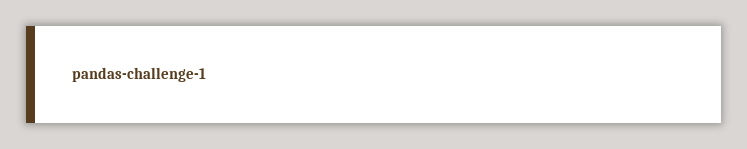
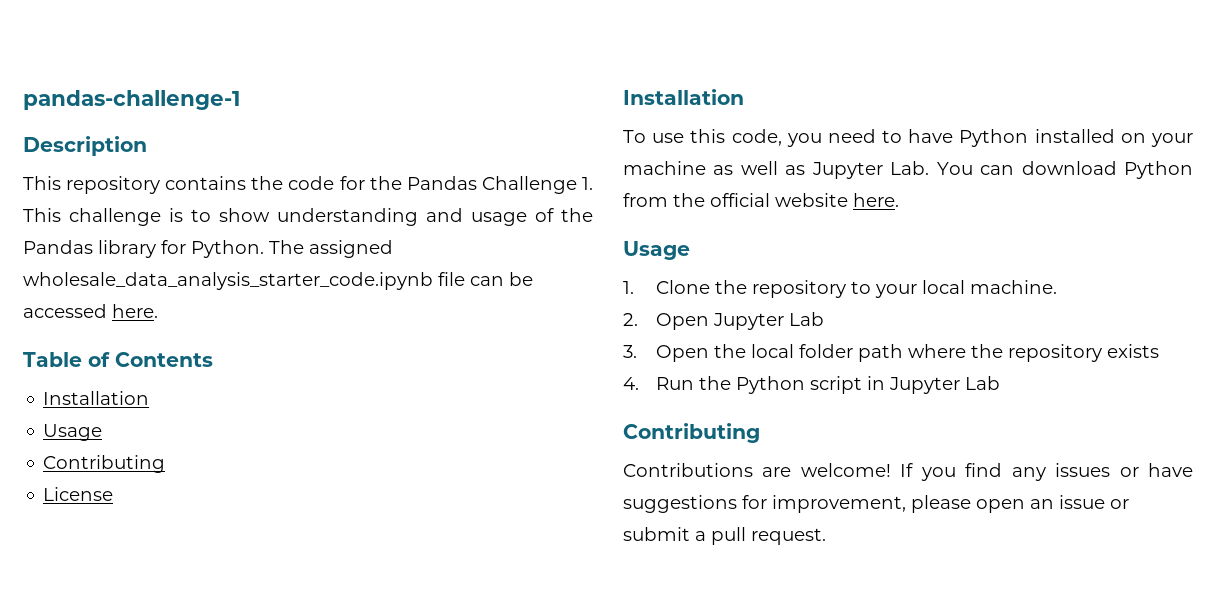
(206, 74) none -> [23,136,147,156] [23,176,593,194] [23,208,593,226] [23,240,393,258] [23,272,533,290] [23,304,158,318] [23,352,213,367] [43,391,150,405] [43,424,103,441] [43,455,166,473] [43,487,114,501] [623,89,744,105] [623,129,1193,147] [623,161,1193,179] [623,193,899,207] [623,241,690,260] [623,280,1058,298] [623,312,825,330] [623,344,1160,362] [623,376,1001,394] [623,423,760,443] [623,463,1193,481] [623,495,1129,513] [623,527,826,545] // Description // This repository contains the code for the Pandas Challenge 1. This challenge is to show understanding and usage of the Pandas library for Python. The assigned wholesale_data_analysis_starter_code.ipynb file can be accessed here. // Table of Contents // Installation // Usage // Contributing // License // Installation // To use this code, you need to have Python installed on your machine as well as Jupyter Lab. You can download Python from the official website here. // Usage // 1. Clone the repository to your local machine. // 2. Open Jupyter Lab // 3. Open the local folder path where the repository exists // 4. Run the Python script in Jupyter Lab // Contributing // Contributions are welcome! If you find any issues or have suggestions for improvement, please open an issue or submit a pull request.

